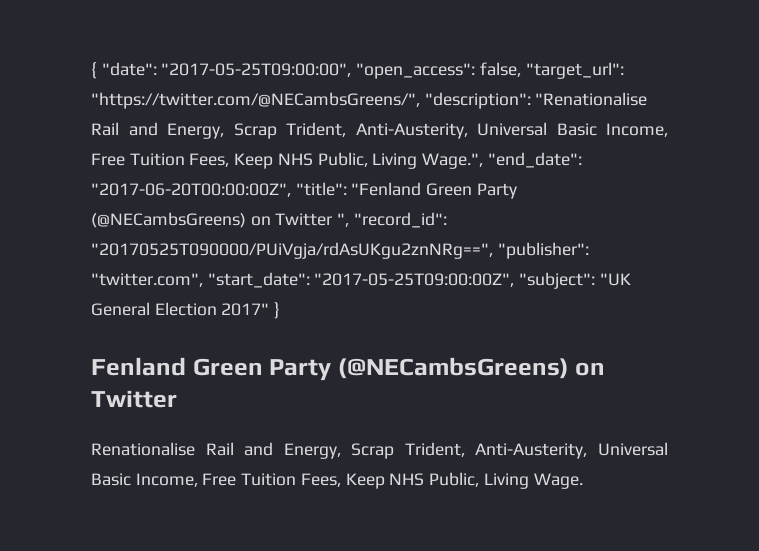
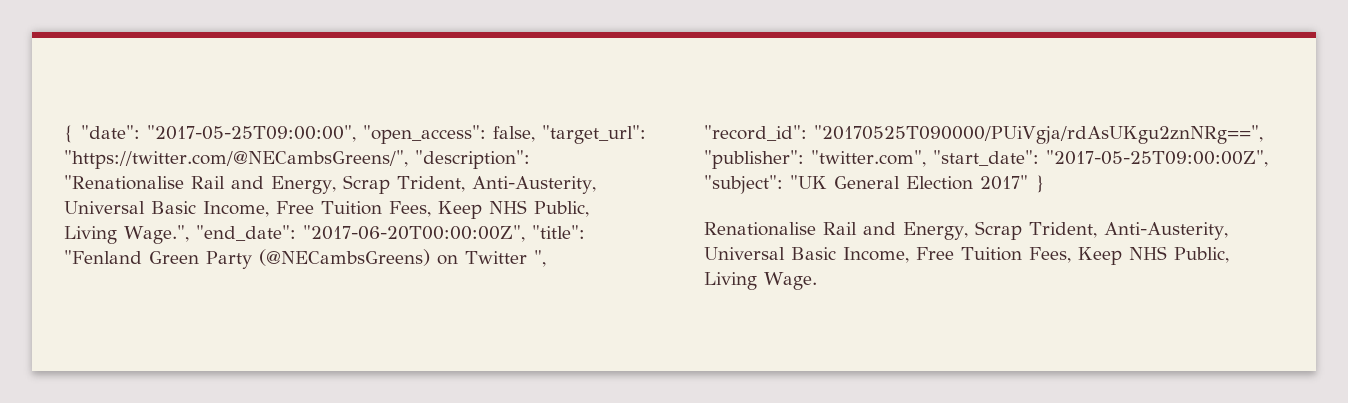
[91,357,606,381] [91,390,177,408] // Fenland Green Party (@NECambsGreens) on Twitter -> (1045, 184) none

